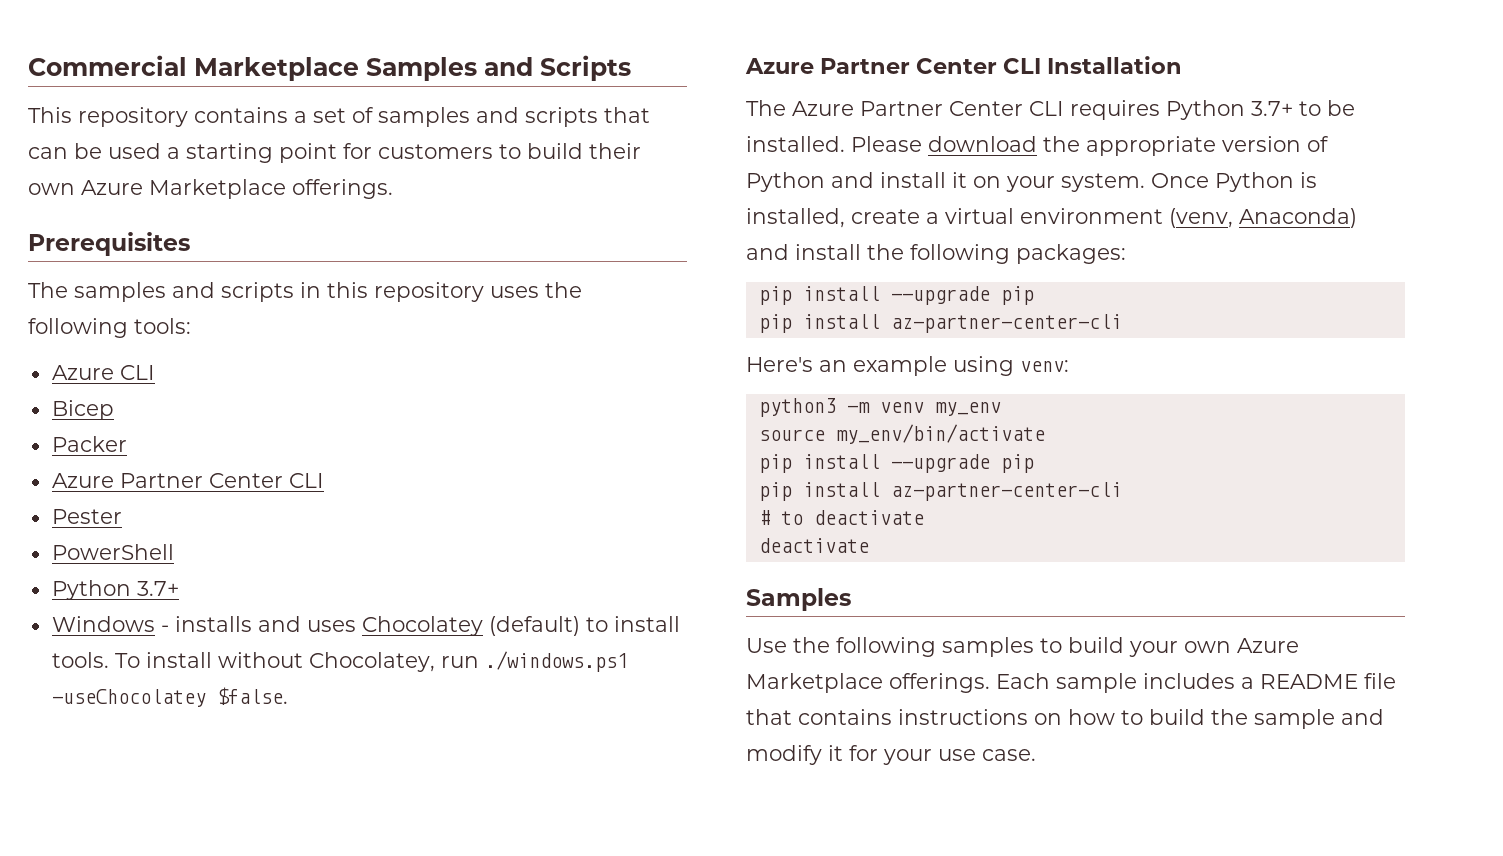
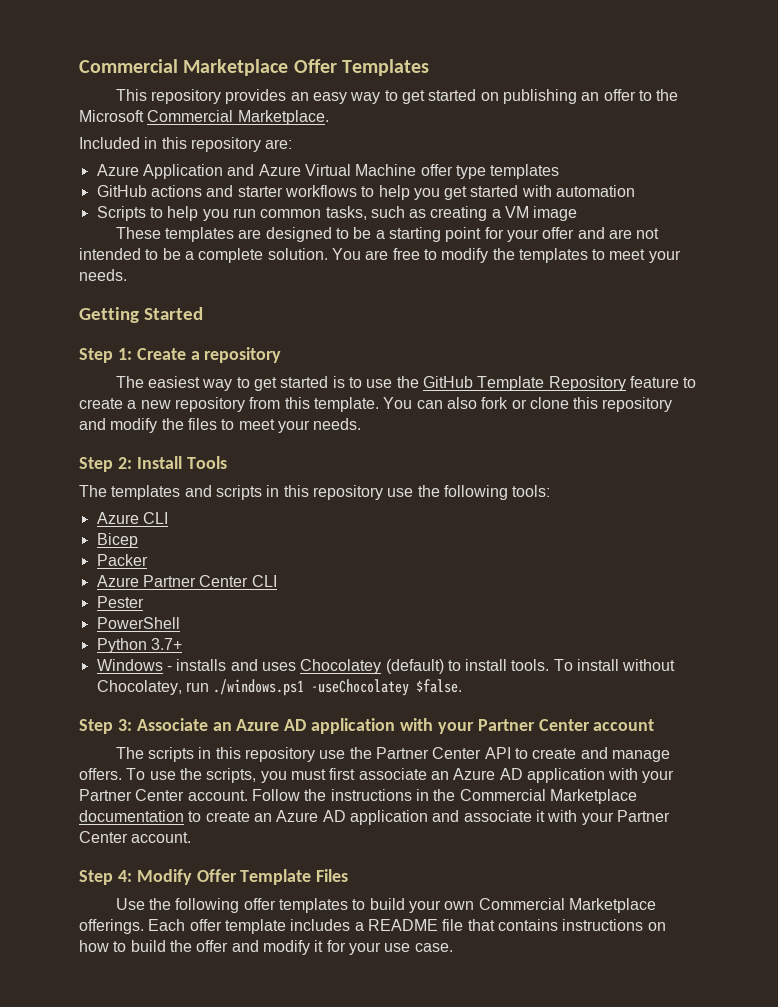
[28,55,631,81] Commercial Marketplace Samples and Scripts -> [79,59,429,76] Commercial Marketplace Offer Templates
[194,107,650,127] [28,143,641,163] [28,179,393,199] [28,232,190,256] [28,282,166,302] contains a set of samples and scripts that can be used a starting point for customers to build their own Azure Marketplace offerings. // Prerequisites // The samples -> [225,89,679,104] [79,110,329,125] [79,137,293,152] [96,164,560,179] [96,185,636,200] [96,206,578,221] [115,227,660,242] [79,248,681,263] [79,269,127,281] [79,307,203,323] [79,347,282,363] [115,376,697,391] [79,397,673,412] [79,418,362,433] [79,456,227,472] [79,485,181,500] provides an easy way to get started on publishing an offer to the Microsoft Commercial Marketplace. // Included in this repository are: // Azure Application and Azure Virtual Machine offer type templates // GitHub actions and starter workflows to help you get started with automation // Scripts to help you run common tasks, such as creating a VM image // These templates are designed to be a starting point for your offer and are not intended to be a complete solution. You are free to modify the templates to meet your needs. // Getting Started // Step 1: Create a repository // The easiest way to get started is to use the GitHub Template Repository feature to create a new repository from this template. You can also fork or clone this repository and modify the files to meet your needs. // Step 2: Install Tools // The templates
[490,286,539,298] uses -> [387,488,414,497] use
[745,56,1183,74] [746,100,1355,120] [746,136,1329,156] [746,172,1317,192] [746,208,1357,228] [746,244,1126,264] [758,286,1034,305] [758,314,1122,333] [746,356,1069,376] [758,398,1001,417] [758,424,1045,444] [758,454,1034,473] [758,482,1122,501] [758,510,924,525] [758,538,869,553] [746,588,851,611] Azure Partner Center CLI Installation // The Azure Partner Center CLI requires Python 3.7+ to be installed. Please download the appropriate version of Python and install it on your system. Once Python is installed, create a virtual environment (venv, Anaconda) and install the following packages: // pip install --upgrade pip // pip install az-partner-center-cli // Here's an example using venv: // python3 -m venv my_env // source my_env/bin/activate // pip install --upgrade pip // pip install az-partner-center-cli // # to deactivate // deactivate // Samples -> [79,718,655,734] [115,747,670,762] [79,768,675,783] [79,789,637,804] [79,810,670,825] [79,831,192,843] [79,869,349,885] Step 3: Associate an Azure AD application with your Partner Center account // The scripts in this repository use the Partner Center API to create and manage offers. To use the scripts, you must first associate an Azure AD application with your Partner Center account. Follow the instructions in the Commercial Marketplace documentation to create an Azure AD application and associate it with your Partner Center account. // Step 4: Modify Offer Template Files
[942,637,1034,657] samples -> [243,898,349,913] offer templates
[1237,638,1299,653] Azure -> [478,898,565,910] Commercial
[1056,673,1137,693] sample -> [189,919,286,934] offer template
[1254,709,1335,729] sample -> [196,940,229,952] offer

